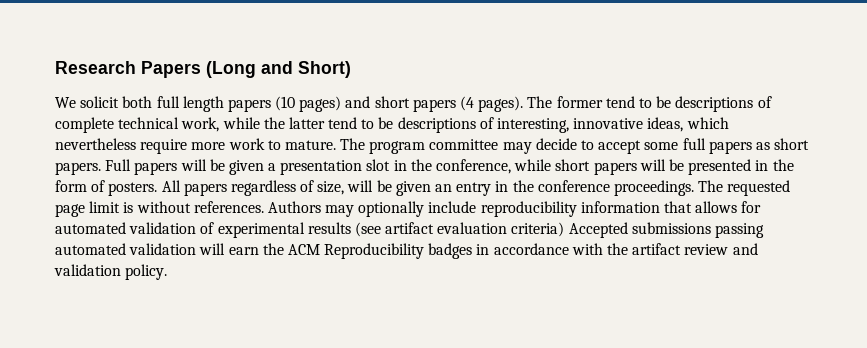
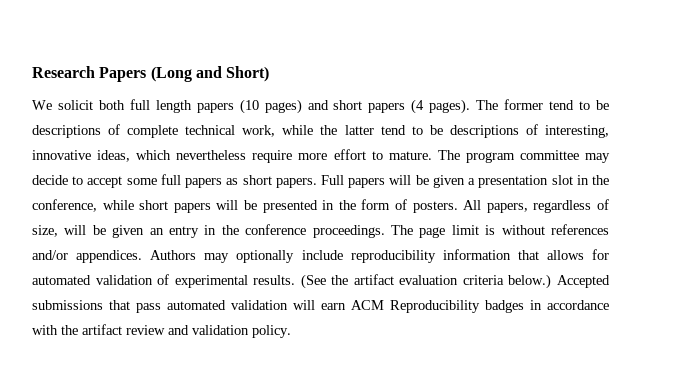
[228,138,265,150] work -> [333,149,366,160] effort
[183,183,227,196] papers -> [486,203,528,213] papers,
[727,180,791,196] requested -> (413, 230) none
[193,201,264,213] references. -> [550,224,609,235] [32,250,143,263] references and/or appendices.
[307,222,765,238] results (see artifact evaluation criteria) Accepted submissions passing -> [253,274,610,289] [32,300,161,313] results. (See the artifact evaluation criteria below.) Accepted submissions that pass
[262,243,284,255] the -> (346, 306) none

